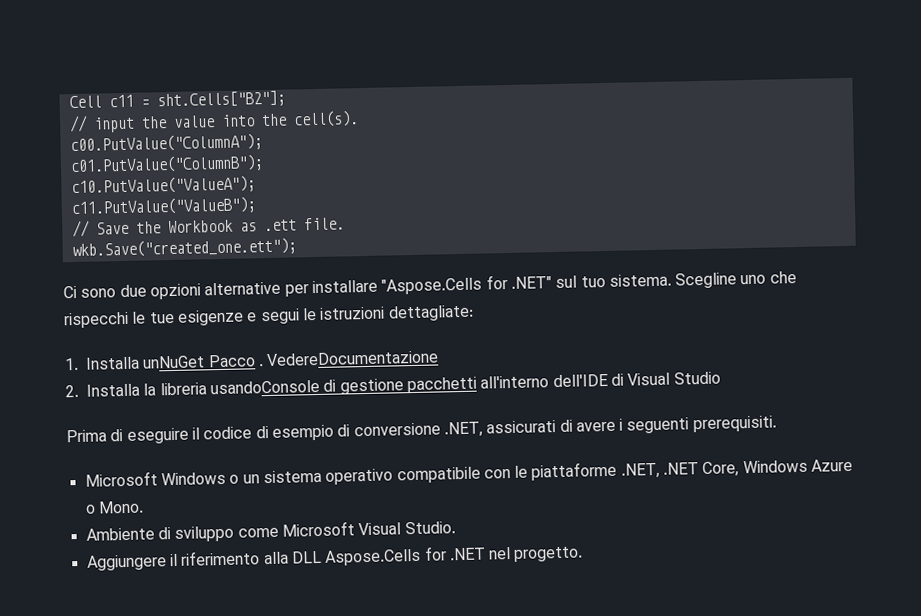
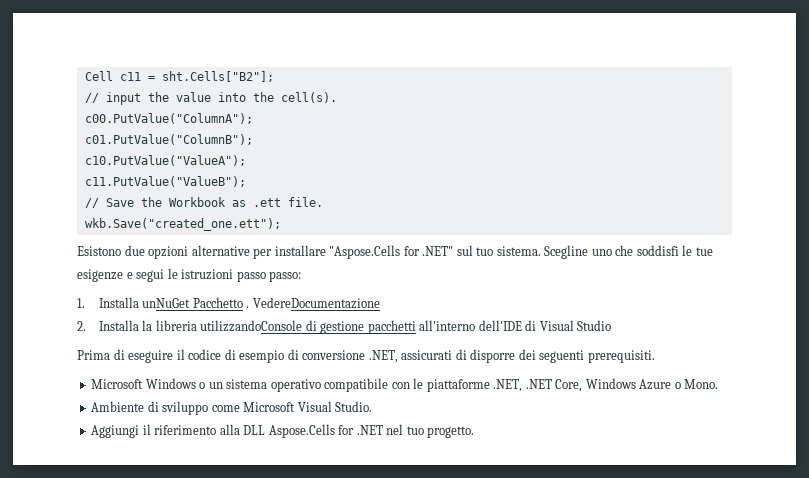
[63,285,117,299] Ci sono -> [77,246,121,256] Esistono
[64,311,129,329] rispecchi -> [636,245,679,256] soddisfi
[387,304,474,322] dettagliate: -> [236,271,302,282] passo passo:
[207,354,256,368] Pacco -> [192,297,243,308] Pacchetto
[209,379,320,395] usandoConsole -> [200,320,303,332] utilizzandoConsole
[575,418,624,432] avere i -> [470,349,536,363] disporre dei
[86,554,167,571] Aggiungere -> [91,425,140,438] Aggiungi
(512, 553) none -> [406,426,424,435] tuo

